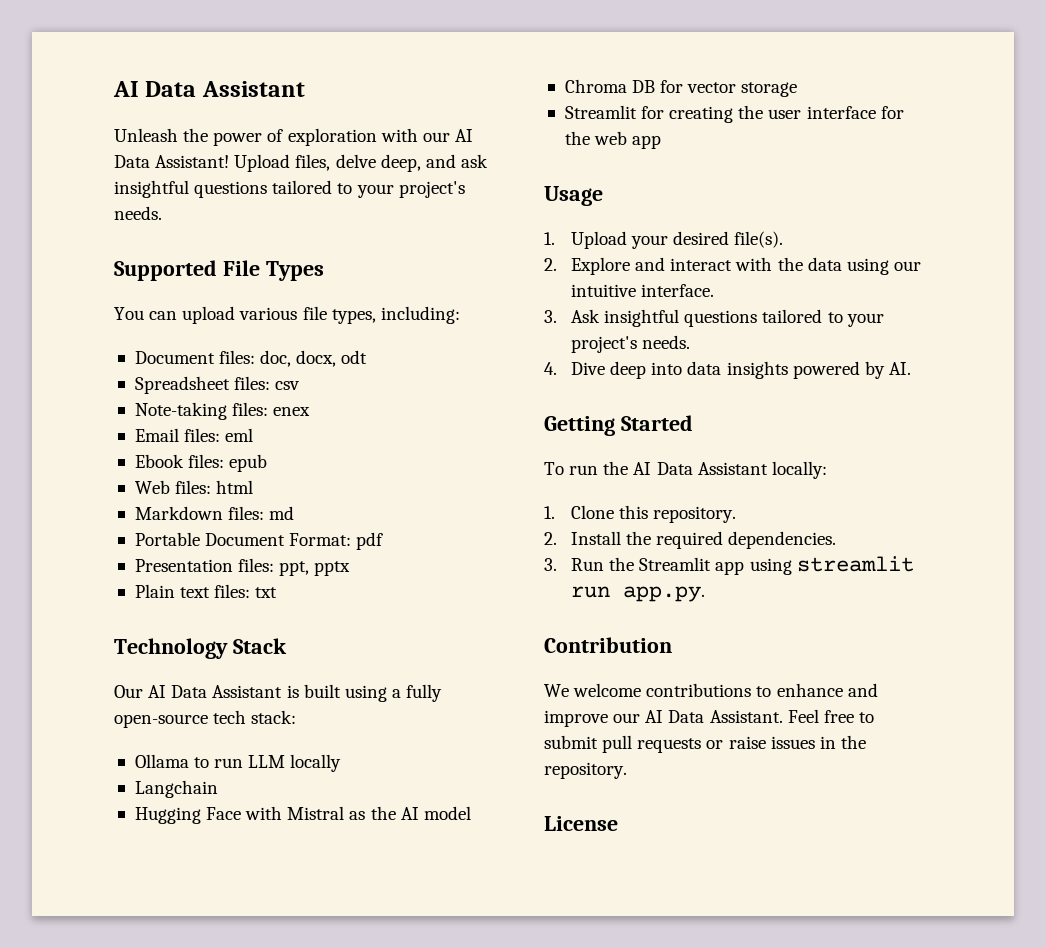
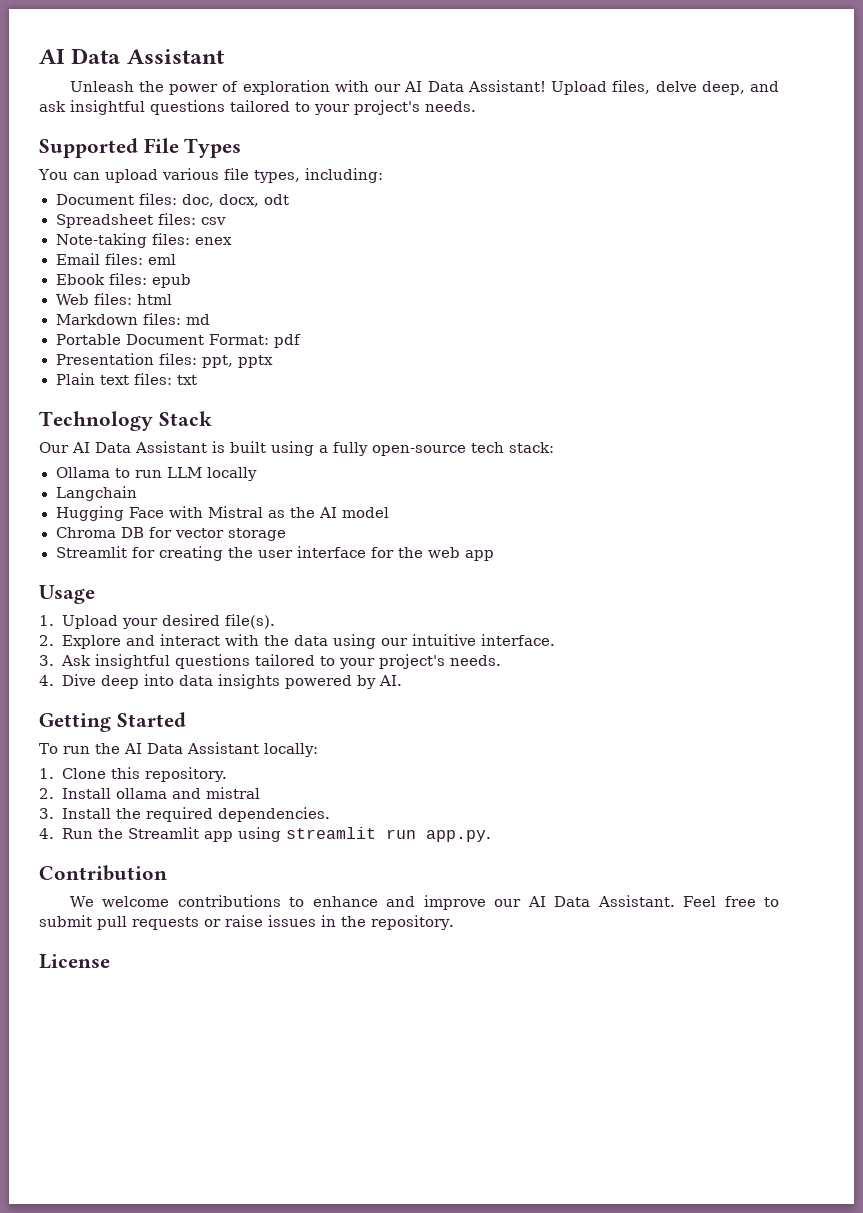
(622, 538) none -> [115,787,260,799] [39,808,111,819] ollama and mistral // 3. Install
[544,558,557,571] 3. -> [39,828,54,839] 4.

